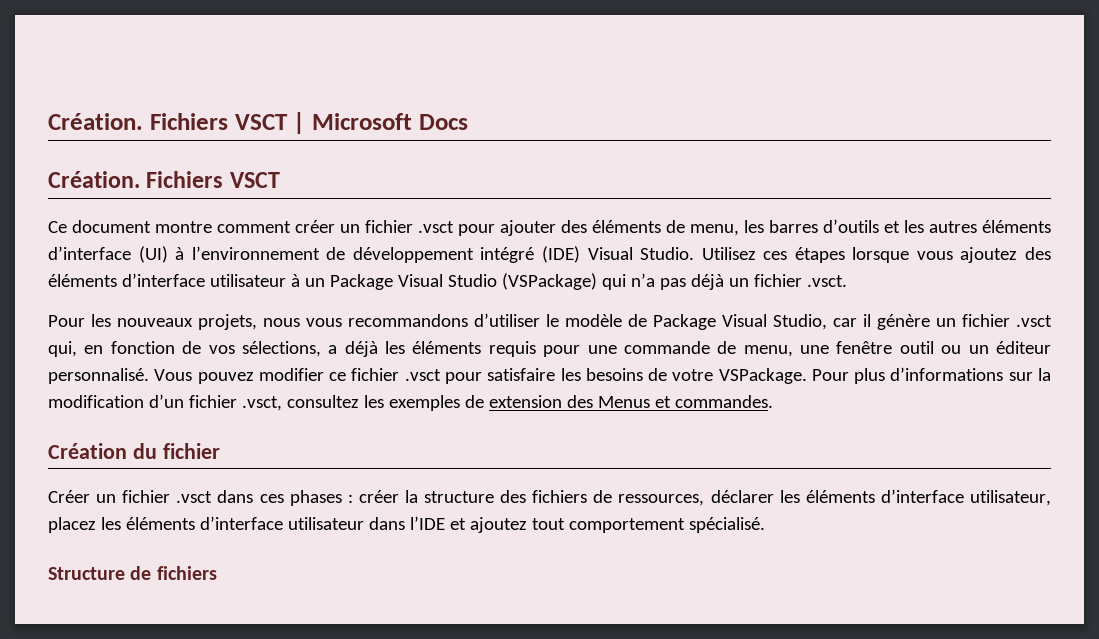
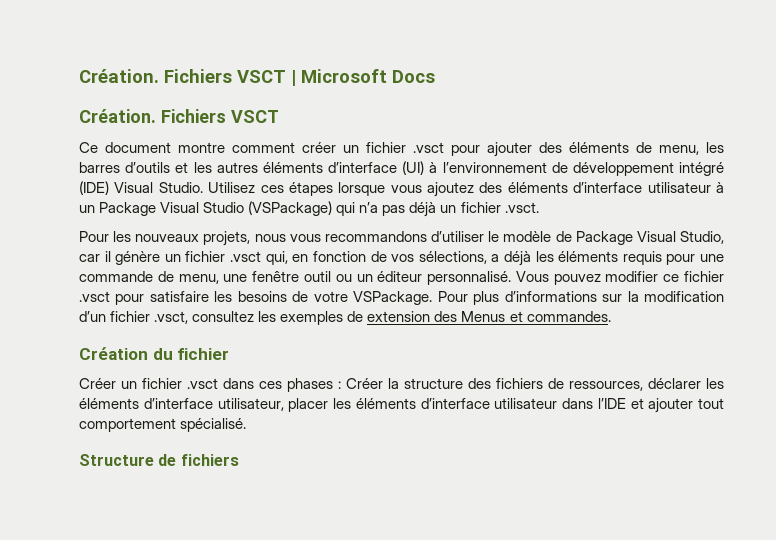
[358,490,399,503] créer -> [346,378,383,389] Créer
[48,517,96,533] placez -> [288,398,329,412] placer
[469,517,527,533] ajoutez -> [648,398,694,413] ajouter

